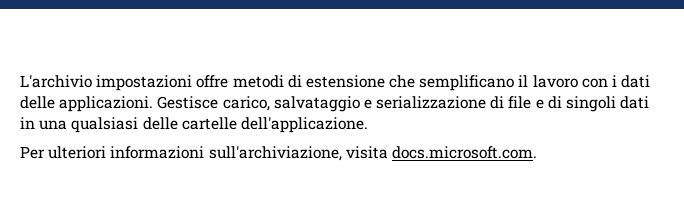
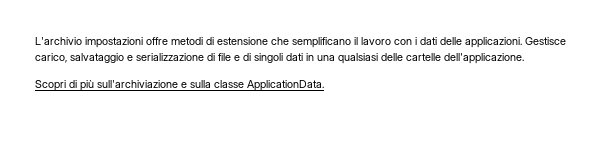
[20,146,537,161] Per ulteriori informazioni sull'archiviazione, visita docs.microsoft.com. -> [35,80,324,91] Scopri di più sull'archiviazione e sulla classe ApplicationData.

